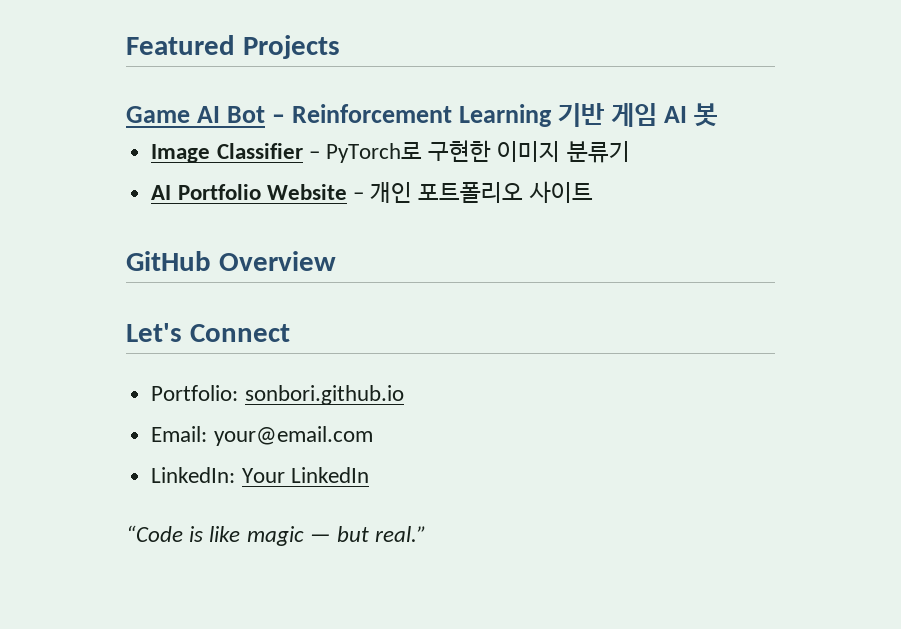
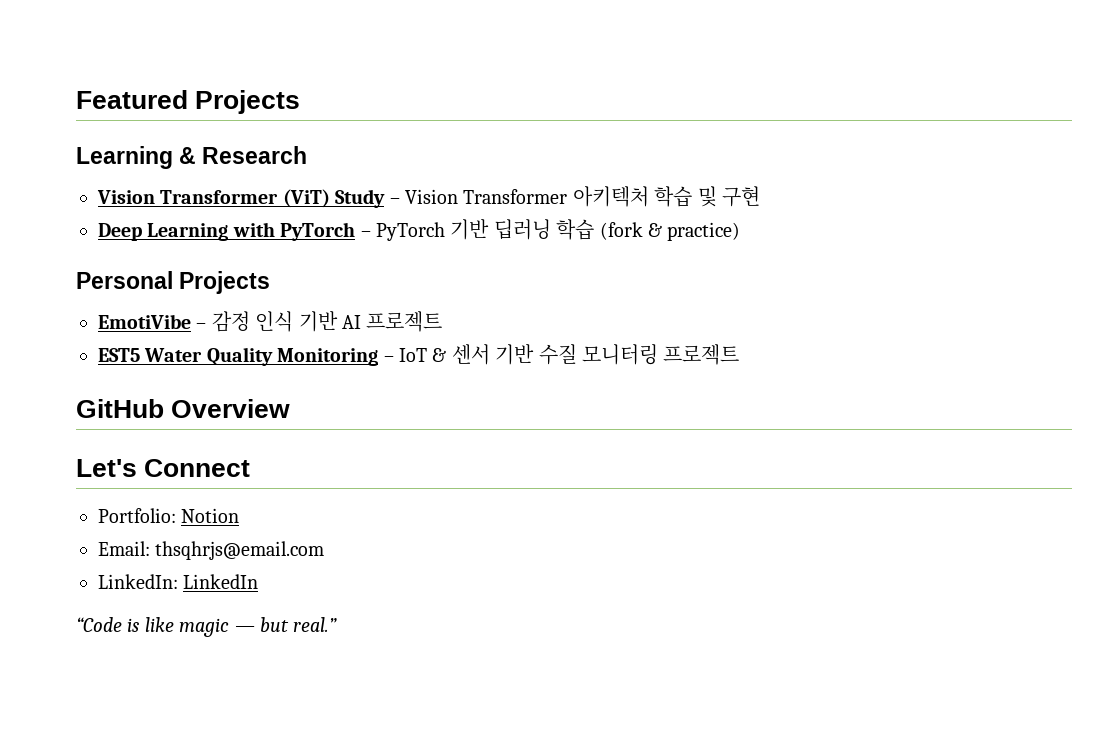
[126,103,718,127] [151,140,630,163] [151,181,593,203] Game AI Bot – Reinforcement Learning 기반 게임 AI 봇 // Image Classifier – PyTorch로 구현한 이미지 분류기 // AI Portfolio Website – 개인 포트폴리오 사이트 -> [76,146,308,169] [97,186,760,208] [98,219,741,241] [76,271,271,294] [98,311,443,332] [98,344,740,366] Learning & Research // Vision Transformer (ViT) Study – Vision Transformer 아키텍처 학습 및 구현 // Deep Learning with PyTorch – PyTorch 기반 딥러닝 학습 (fork & practice) // Personal Projects // EmotiVibe – 감정 인식 기반 AI 프로젝트 // EST5 Water Quality Monitoring – IoT & 센서 기반 수질 모니터링 프로젝트
[244,385,404,405] sonbori.github.io -> [181,508,240,523] Notion
[213,426,373,446] your@email.com -> [155,541,325,560] thsqhrjs@email.com
[241,468,285,483] Your -> (178, 581) none

